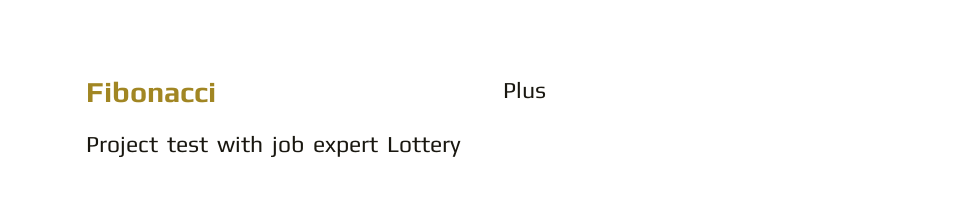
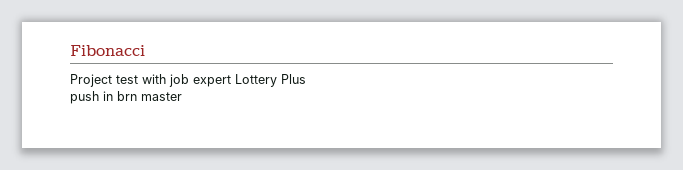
(546, 90) none -> [70,91,182,104] // push in brn master

